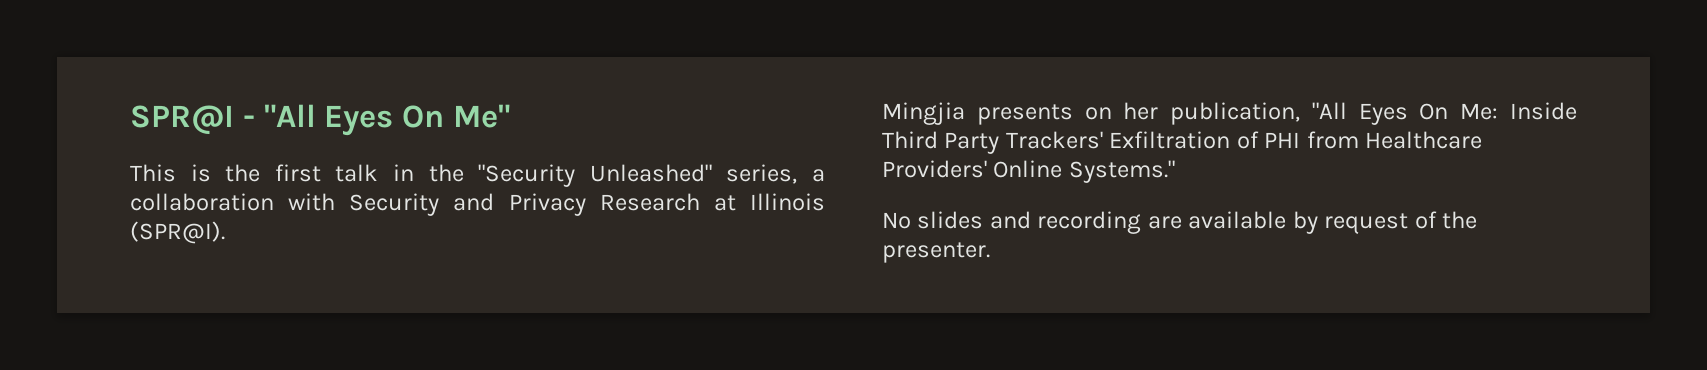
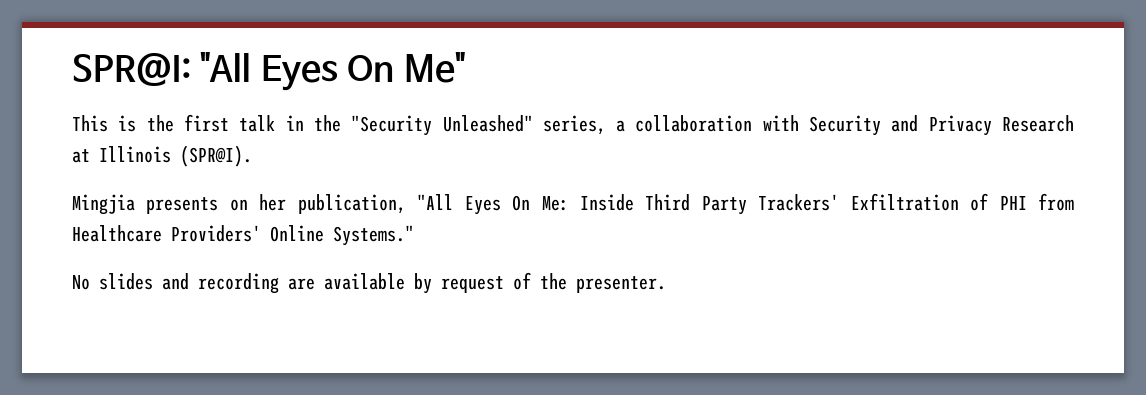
[130,105,255,135] SPR@I - -> [72,53,191,86] SPR@I:

